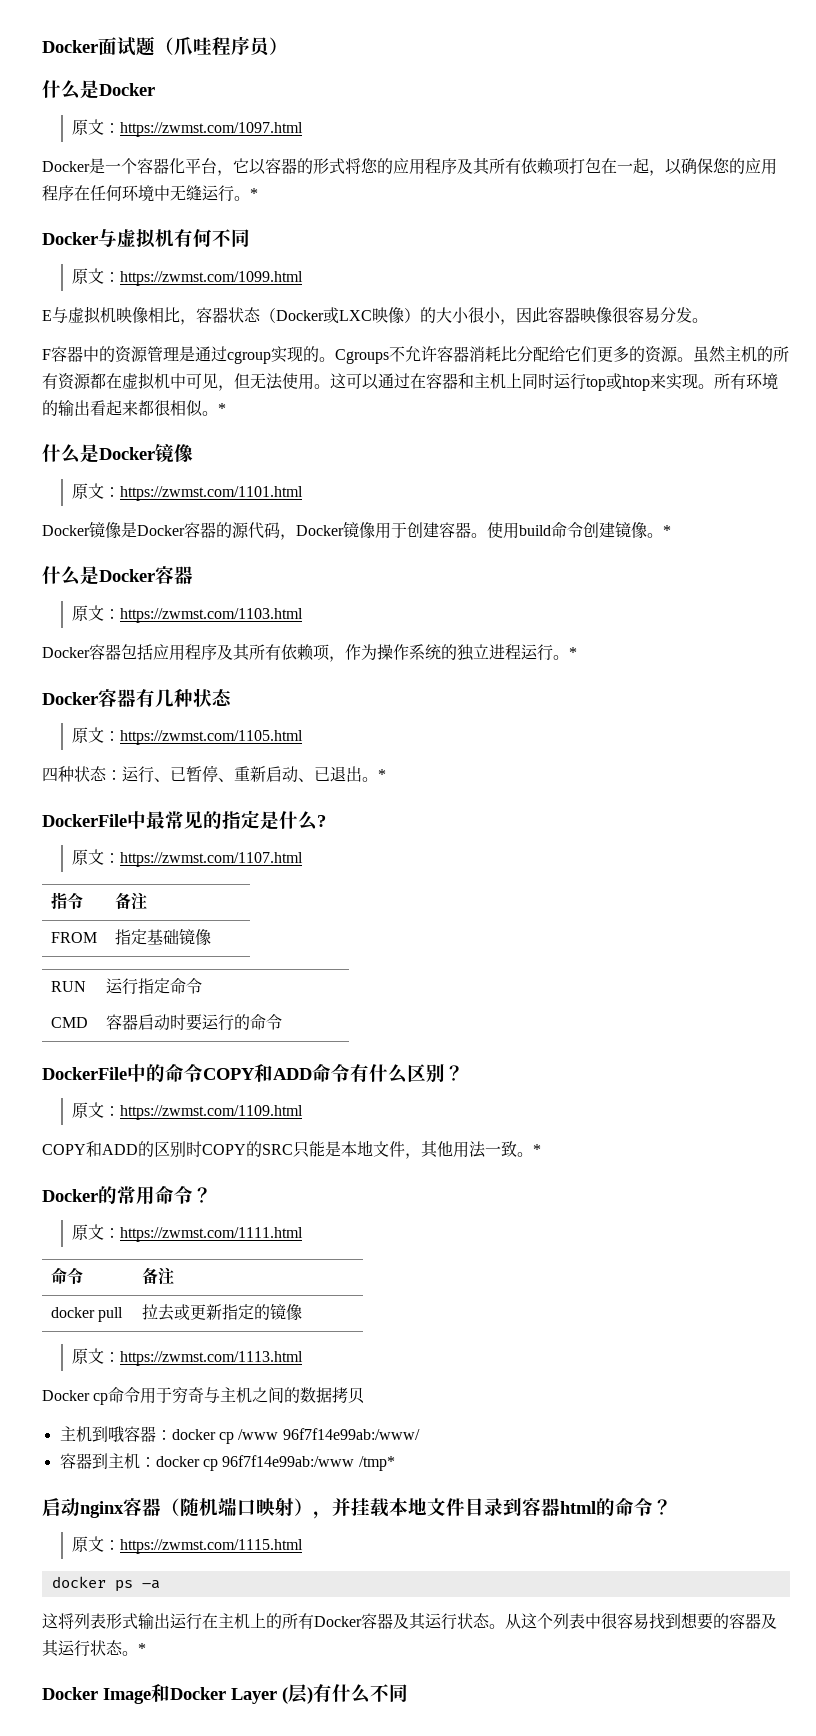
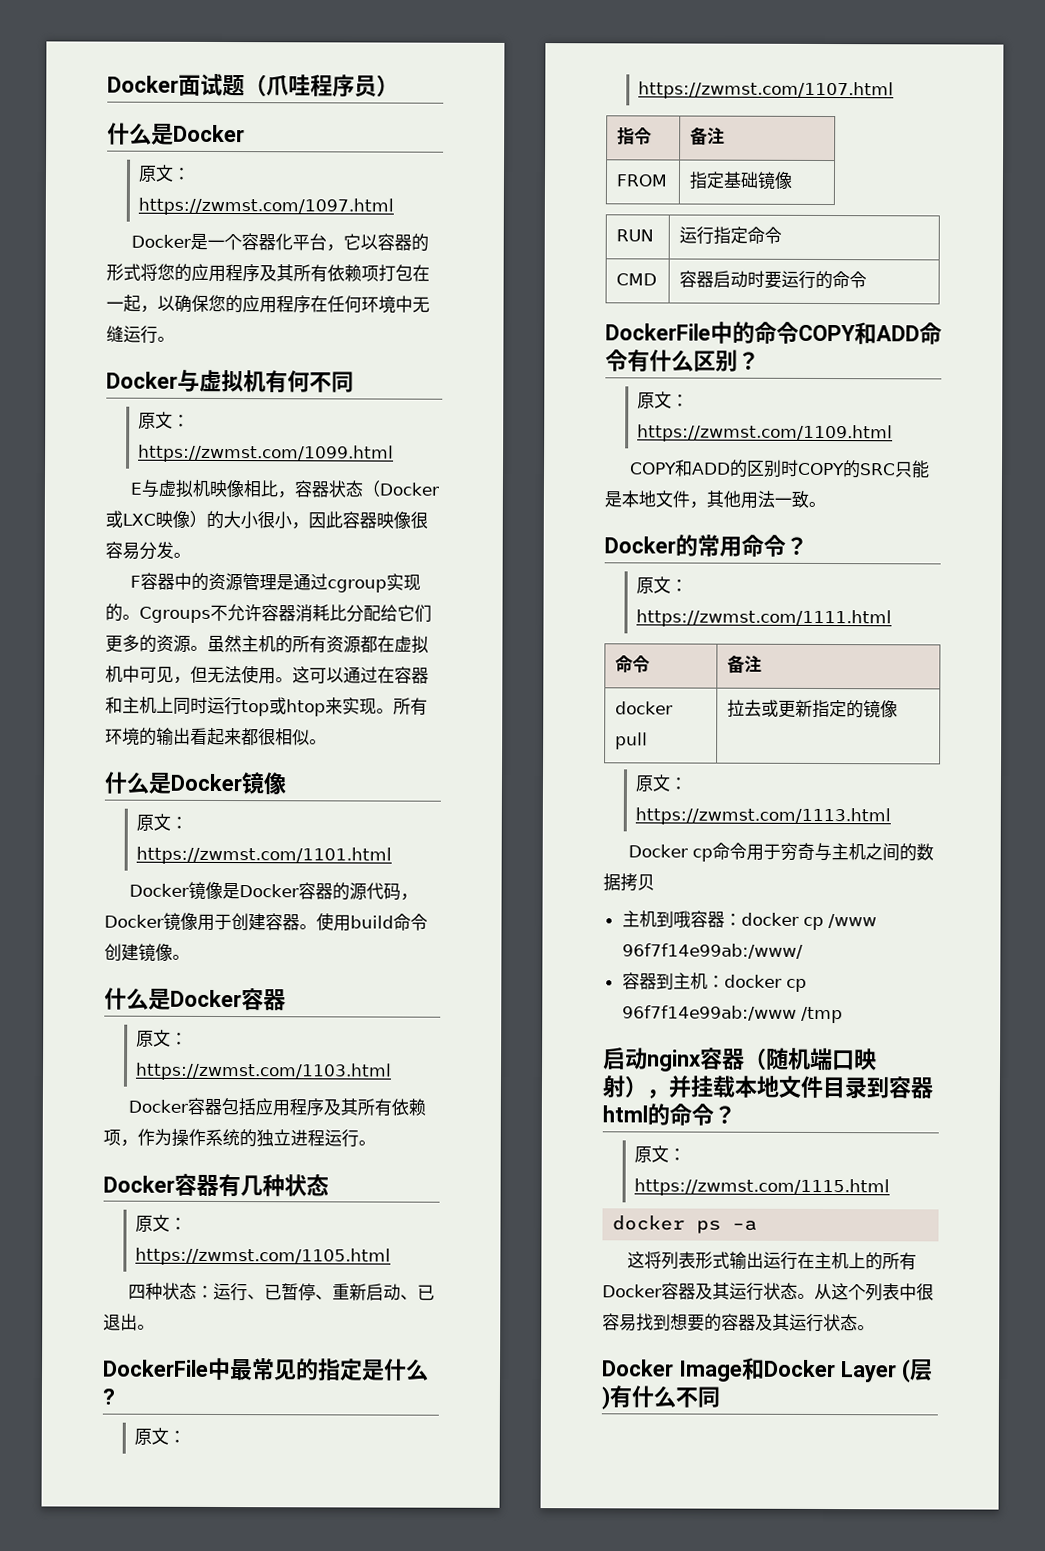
[250,188,258,199] * -> (175, 339) none
[218,403,226,414] * -> (327, 742) none
[663,525,671,536] * -> (190, 957) none
[569,647,577,658] * -> (376, 1143) none
[378,769,386,780] * -> (155, 1327) none
[533,1144,541,1155] * -> (826, 504) none
[358,1456,395,1471] /tmp* -> [800,1006,843,1024] /tmp
[138,1643,146,1654] * -> (875, 1328) none

